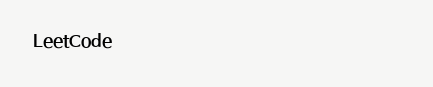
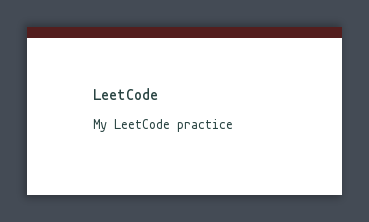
[33,33,112,49] LeetCode -> [93,88,158,100] [93,119,233,132] LeetCode // My LeetCode practice

